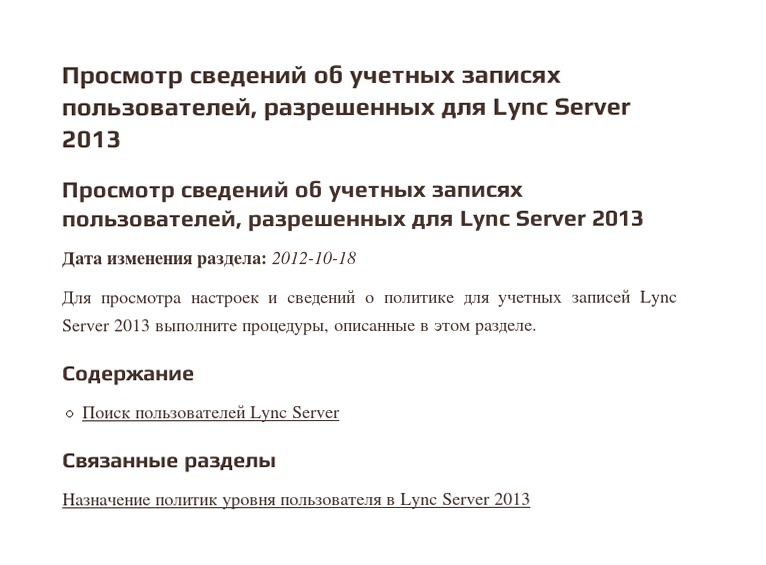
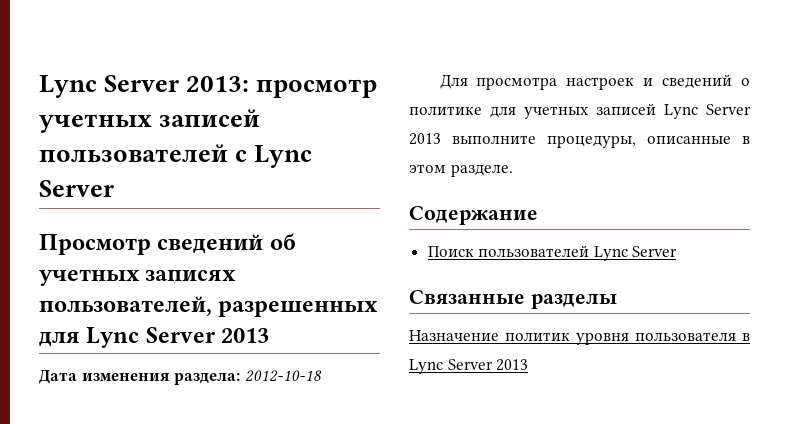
[61,65,561,90] [61,97,631,122] [61,130,122,149] Просмотр сведений об учетных записях пользователей, разрешенных для Lync Server 2013 -> [39,75,378,98] [39,109,261,133] [39,144,313,168] [39,180,115,197] Lync Server 2013: просмотр учетных записей пользователей с Lync Server

